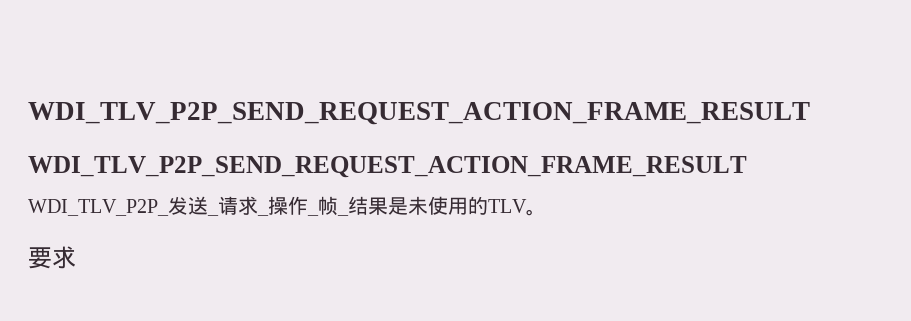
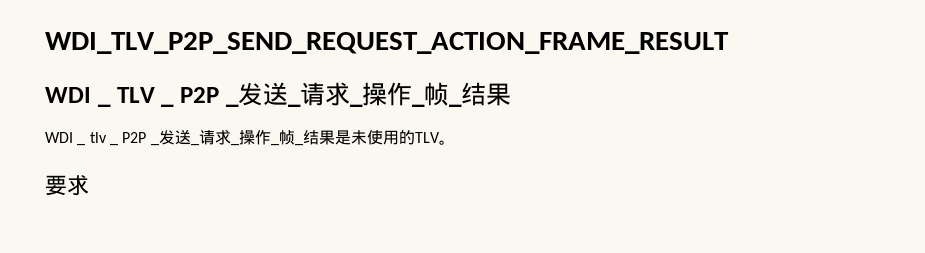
[28,102,810,125] [28,156,747,178] [28,199,169,216] WDI_TLV_P2P_SEND_REQUEST_ACTION_FRAME_RESULT // WDI_TLV_P2P_SEND_REQUEST_ACTION_FRAME_RESULT // WDI_TLV_P2P_ -> [45,32,729,54] [45,87,91,103] [97,103,111,107] [116,87,155,103] [161,103,175,107] [180,87,219,103] [225,82,511,107] [45,132,73,143] [77,143,86,146] [89,132,107,143] [109,143,118,146] [122,132,147,143] [150,143,159,146] WDI_TLV_P2P_SEND_REQUEST_ACTION_FRAME_RESULT // WDI _ TLV _ P2P _发送_请求_操作_帧_结果 // WDI _ tlv _ P2P _

